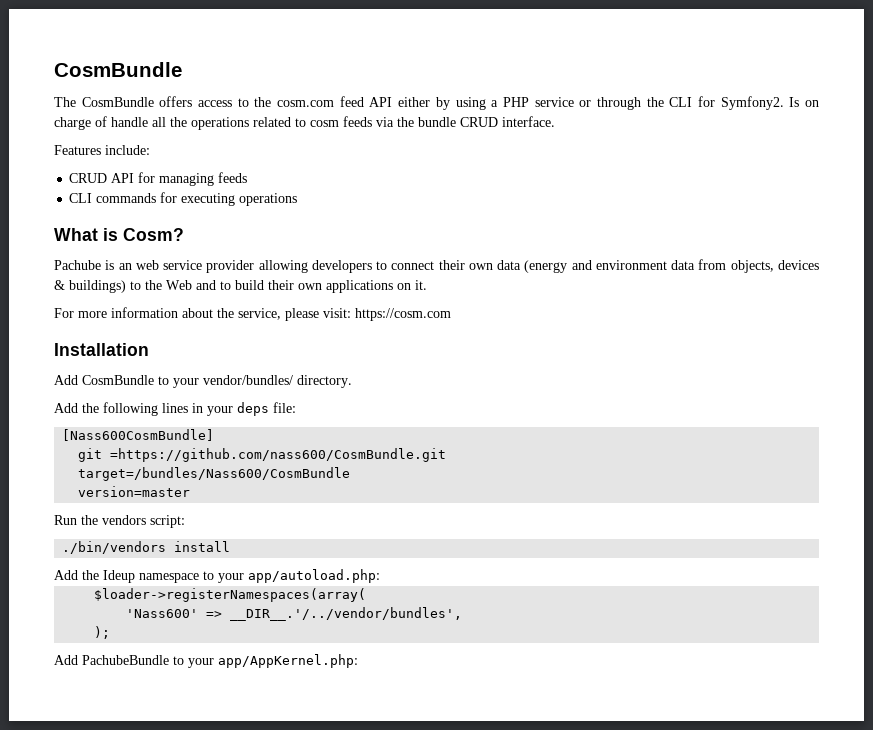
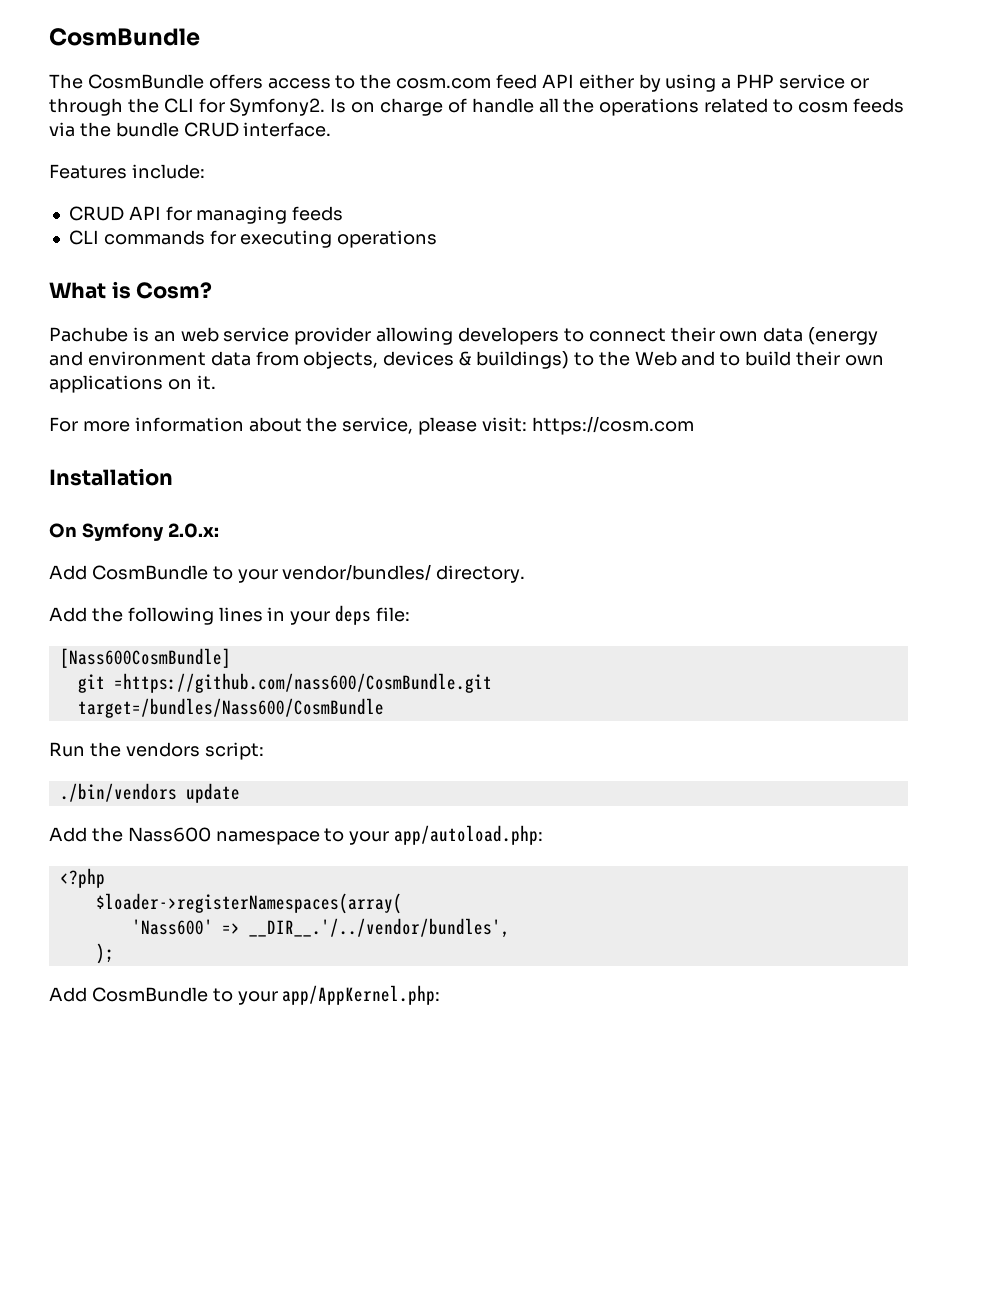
(149, 349) none -> [49,523,219,541] // On Symfony 2.0.x:
[78,486,191,497] // version=master -> (384, 708) none
[174,541,231,552] [54,570,135,583] install // Add the Ideup -> [185,783,240,803] [49,827,211,842] update // Add the Nass600
(380, 576) none -> [59,868,105,888] // <?php
[82,655,169,665] PachubeBundle -> [91,987,208,1002] CosmBundle

